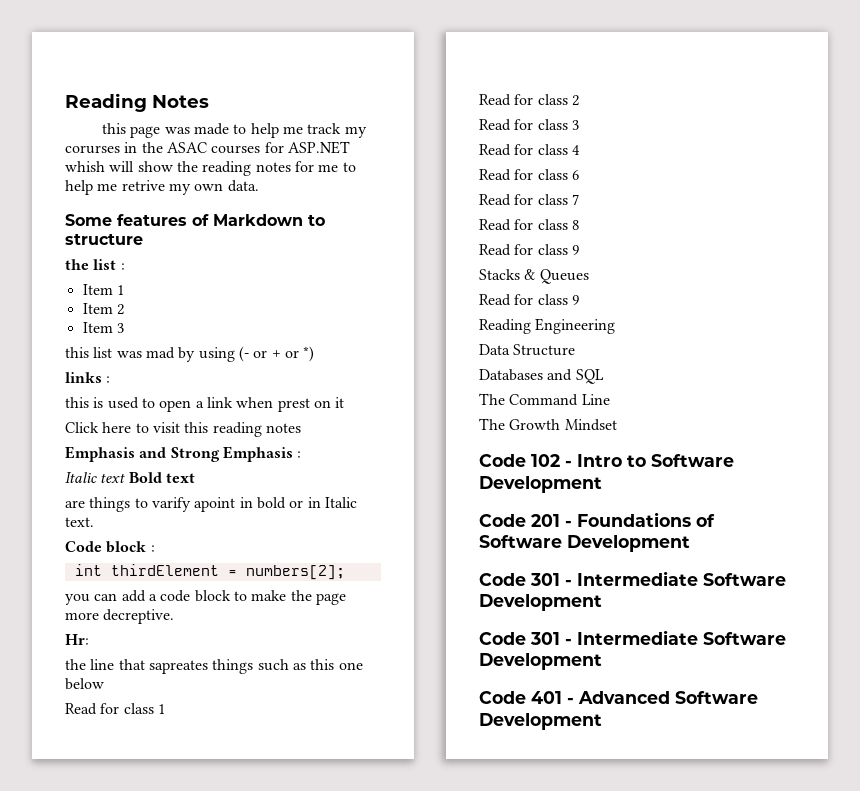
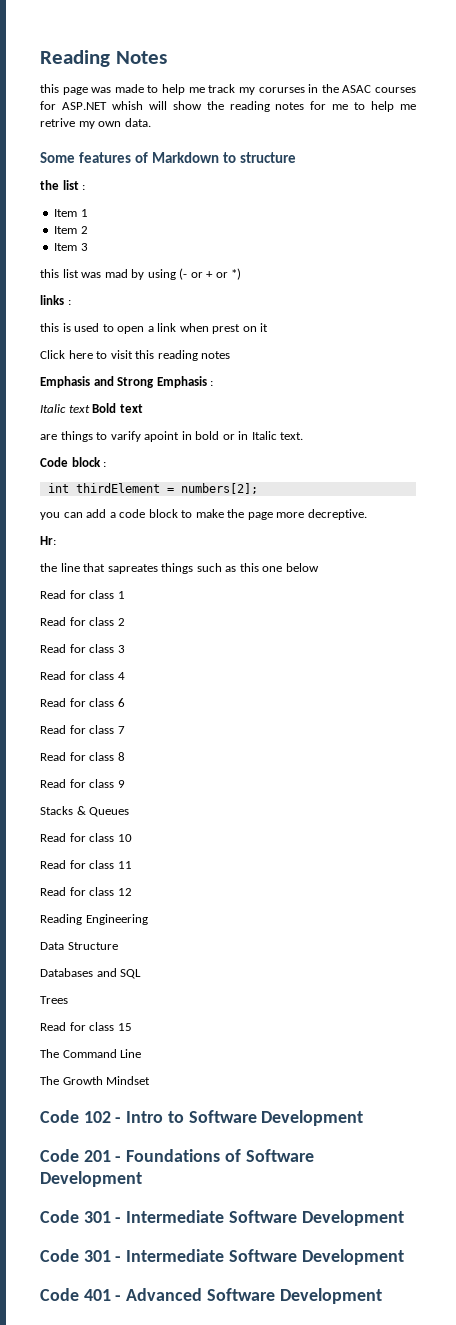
[571,295,579,305] 9 -> [117,834,132,842] [40,860,132,869] [40,887,132,896] 10 // Read for class 11 // Read for class 12
(604, 376) none -> [40,996,68,1004] [40,1022,132,1031] // Trees // Read for class 15

